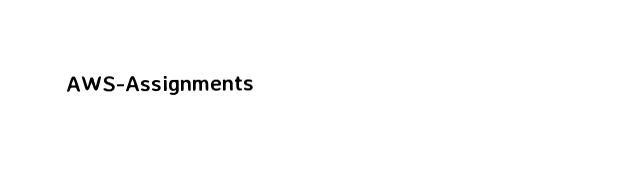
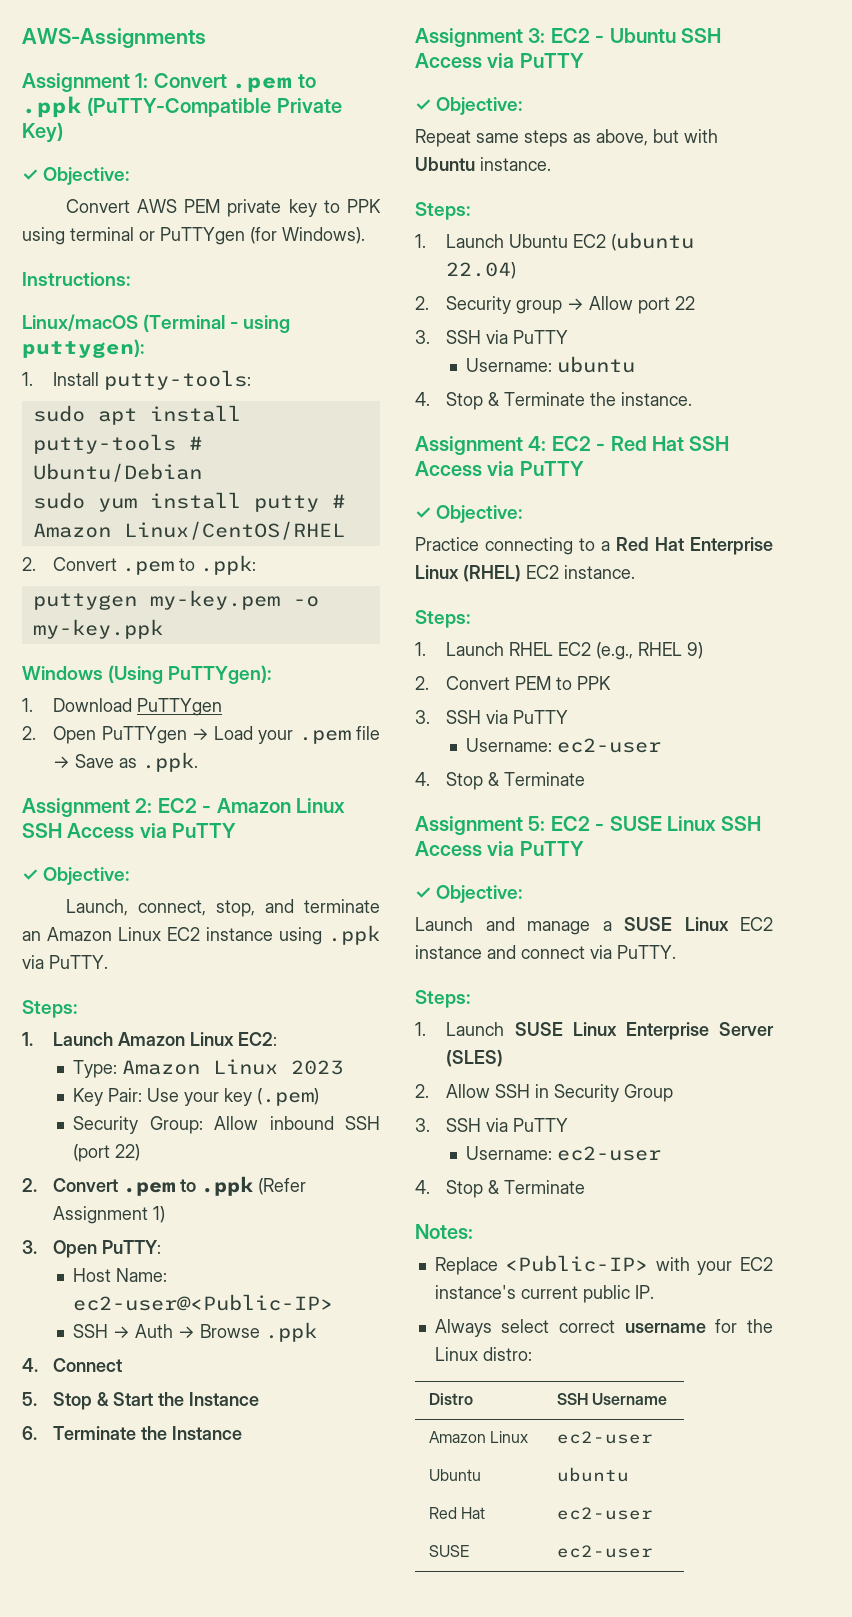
(255, 85) none -> [22,73,316,93] [22,96,342,118] [22,122,63,143] [22,167,130,185] [65,199,381,217] [22,227,365,245] [22,272,130,286] [22,314,291,333] [22,339,144,358] [22,370,252,390] [32,405,241,425] [32,434,202,454] [32,463,202,482] [32,492,345,512] [32,521,345,540] [22,555,257,575] [32,590,319,610] [32,619,163,639] [22,665,272,684] [22,698,223,716] [22,726,380,744] [53,752,199,772] [22,798,345,817] [22,823,237,838] [22,867,130,885] [65,899,380,917] [22,925,380,945] [22,955,108,969] [22,1000,77,1018] [22,1032,278,1046] [73,1059,344,1078] [73,1088,320,1106] [73,1116,381,1134] [73,1144,141,1162] [22,1176,307,1196] [53,1206,166,1224] [22,1240,162,1258] [73,1268,168,1282] [73,1294,334,1311] [73,1322,318,1342] [22,1358,123,1372] [22,1392,260,1410] [22,1426,243,1440] [415,28,721,47] [415,53,584,68] [415,97,523,115] [415,129,718,147] [415,157,551,171] [415,202,470,220] [415,232,695,251] [446,262,517,279] [415,296,696,314] [415,330,569,344] [466,356,636,373] [415,392,693,410] [415,436,730,455] [415,461,584,476] [415,505,523,523] [415,537,773,555] [415,565,635,582] [415,610,470,628] [415,642,704,660] [415,676,612,690] [415,710,569,724] [466,738,662,753] [415,772,586,790] [415,816,762,835] [415,841,584,856] [415,885,523,903] [415,917,773,935] [415,945,676,959] [415,990,470,1008] [415,1022,774,1040] [446,1050,504,1067] [415,1084,674,1102] [415,1118,569,1132] [466,1146,662,1161] [415,1180,586,1198] [415,1224,473,1239] [434,1255,773,1275] [434,1285,654,1303] [434,1319,773,1337] [434,1347,532,1361] [428,1393,473,1405] [556,1393,667,1405] [428,1431,528,1443] [556,1431,653,1444] [428,1469,481,1481] [556,1467,629,1482] [428,1507,485,1519] [556,1507,653,1520] [428,1545,469,1557] [556,1545,653,1558] // Assignment 1: Convert .pem to .ppk (PuTTY-Compatible Private Key) // ✓ Objective: // Convert AWS PEM private key to PPK using terminal or PuTTYgen (for Windows). // Instructions: // Linux/macOS (Terminal - using puttygen): // 1. Install putty-tools: // sudo apt install putty-tools # Ubuntu/Debian // sudo yum install putty # Amazon Linux/CentOS/RHEL // 2. Convert .pem to .ppk: // puttygen my-key.pem -o my-key.ppk // Windows (Using PuTTYgen): // 1. Download PuTTYgen // 2. Open PuTTYgen → Load your .pem file → Save as .ppk. // Assignment 2: EC2 - Amazon Linux SSH Access via PuTTY // ✓ Objective: // Launch, connect, stop, and terminate an Amazon Linux EC2 instance using .ppk via PuTTY. // Steps: // 1. Launch Amazon Linux EC2: // Type: Amazon Linux 2023 // Key Pair: Use your key (.pem) // Security Group: Allow inbound SSH (port 22) // 2. Convert .pem to .ppk (Refer Assignment 1) // 3. Open PuTTY: // Host Name: ec2-user@<Public-IP> // SSH → Auth → Browse .ppk // 4. Connect // 5. Stop & Start the Instance // 6. Terminate the Instance // Assignment 3: EC2 - Ubuntu SSH Access via PuTTY // ✓ Objective: // Repeat same steps as above, but with Ubuntu instance. // Steps: // 1. Launch Ubuntu EC2 (ubuntu 22.04) // 2. Security group → Allow port 22 // 3. SSH via PuTTY // Username: ubuntu // 4. Stop & Terminate the instance. // Assignment 4: EC2 - Red Hat SSH Access via PuTTY // ✓ Objective: // Practice connecting to a Red Hat Enterprise Linux (RHEL) EC2 instance. // Steps: // 1. Launch RHEL EC2 (e.g., RHEL 9) // 2. Convert PEM to PPK // 3. SSH via PuTTY // Username: ec2-user // 4. Stop & Terminate // Assignment 5: EC2 - SUSE Linux SSH Access via PuTTY // ✓ Objective: // Launch and manage a SUSE Linux EC2 instance and connect via PuTTY. // Steps: // 1. Launch SUSE Linux Enterprise Server (SLES) // 2. Allow SSH in Security Group // 3. SSH via PuTTY // Username: ec2-user // 4. Stop & Terminate // Notes: // Replace <Public-IP> with your EC2 instance's current public IP. // Always select correct username for the Linux distro: // Distro | SSH Username // Amazon Linux | ec2-user // Ubuntu | ubuntu // Red Hat | ec2-user // SUSE | ec2-user

